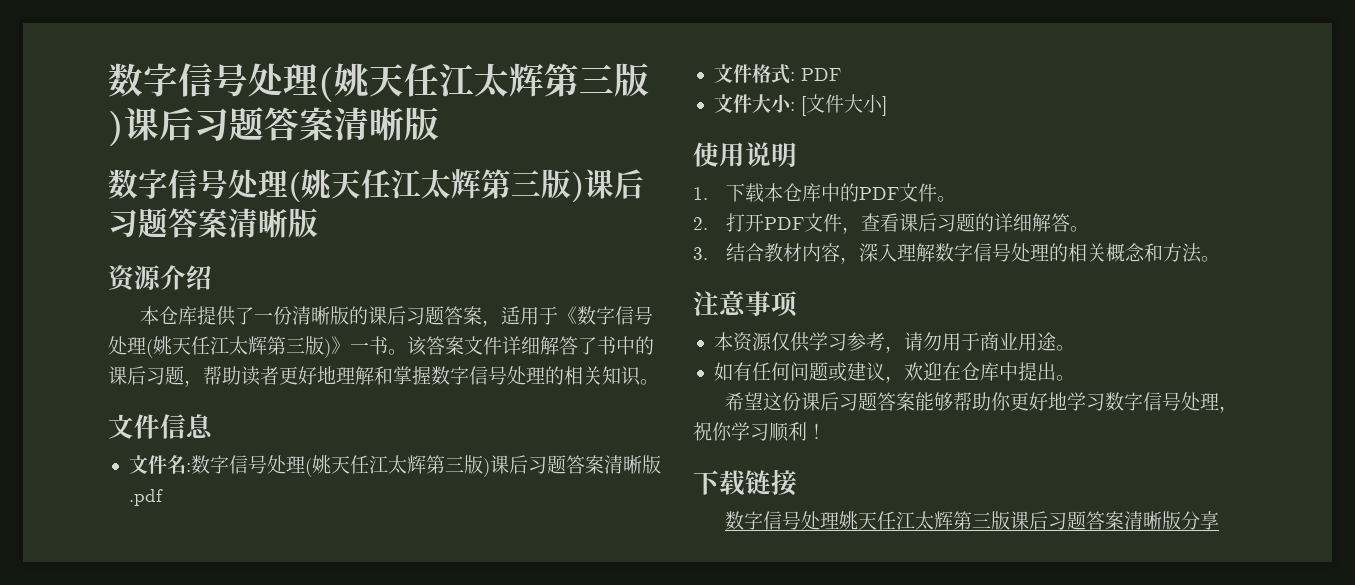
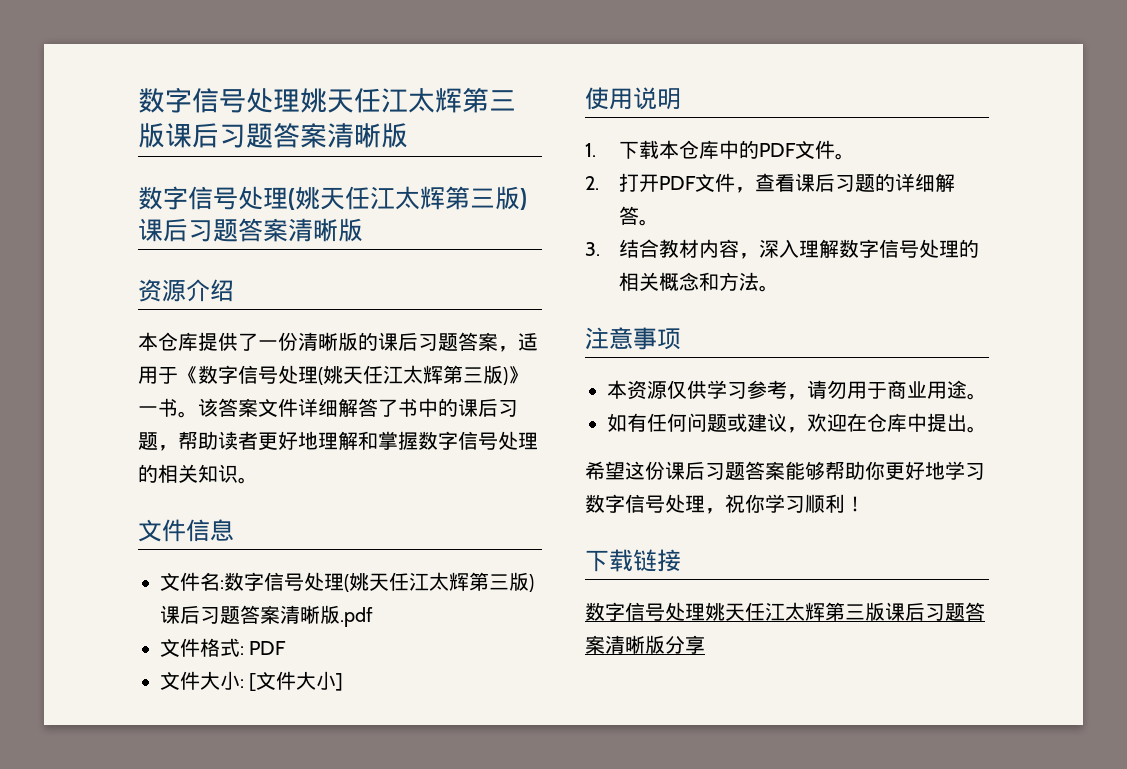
[108,63,649,102] [108,111,124,146] 数字信号处理(姚天任江太辉第三版) -> [138,87,516,113] [138,123,165,148] 数字信号处理姚天任江太辉第三版

